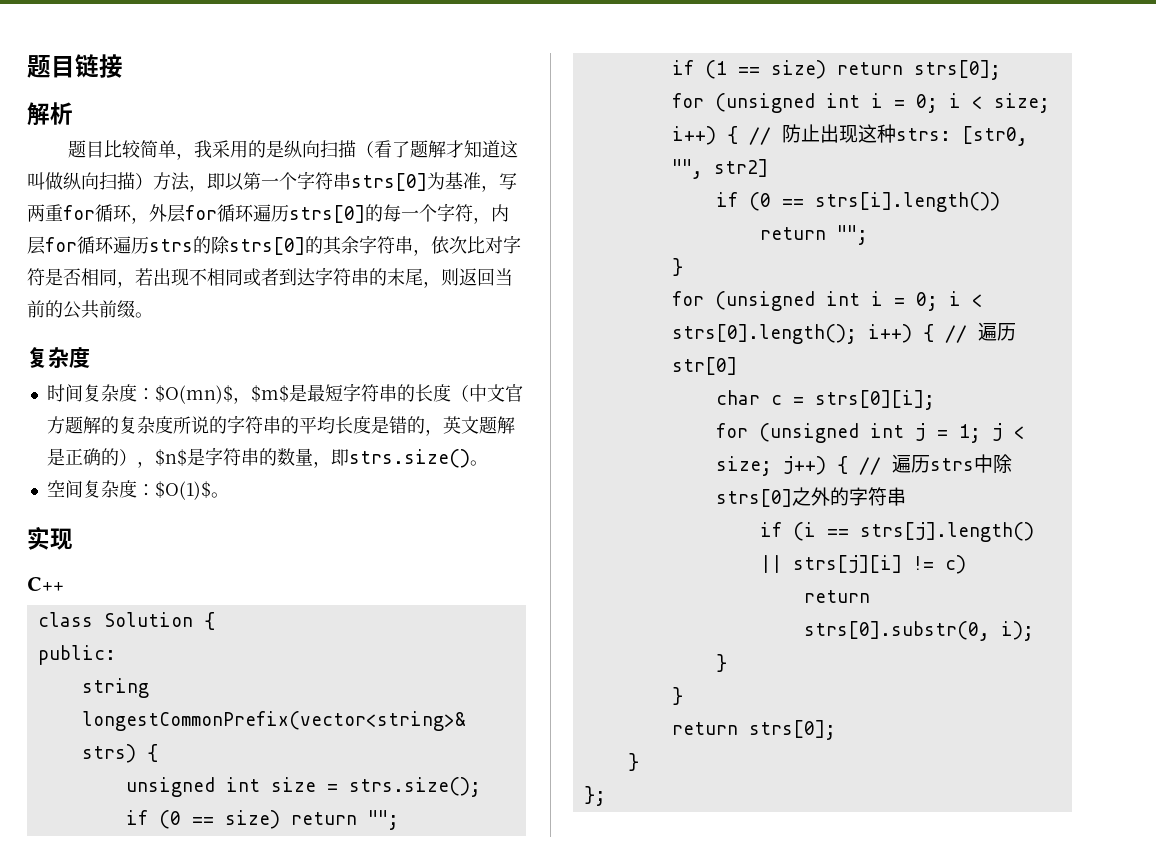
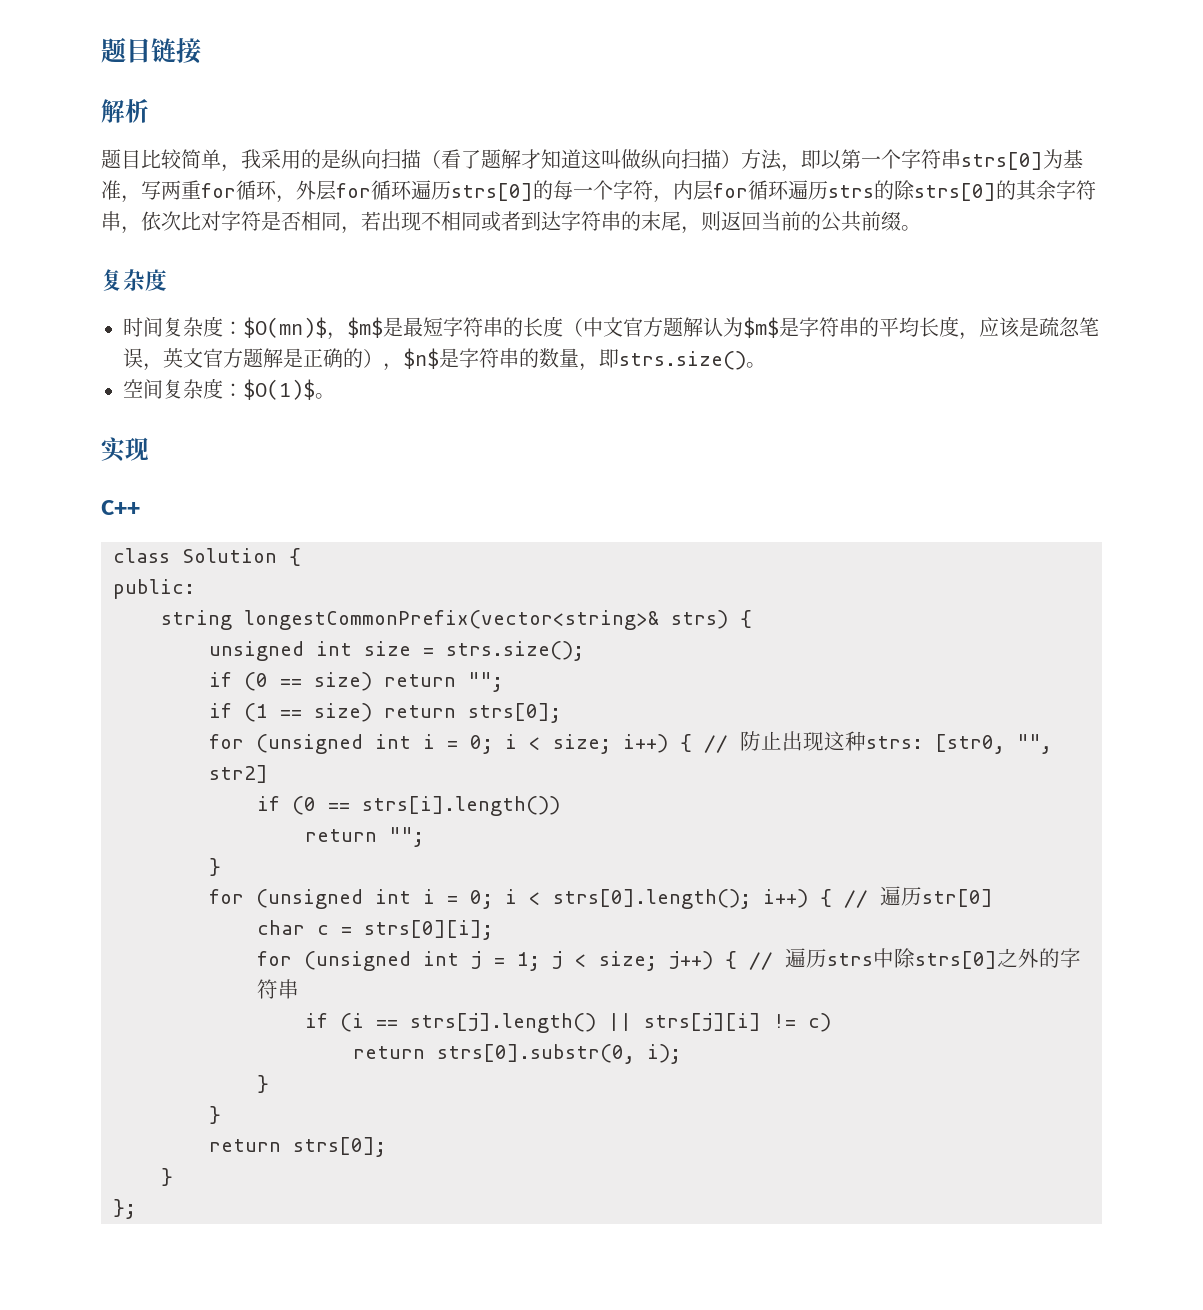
[100,416,227,434] 的复杂度所说的 -> [703,317,799,338] 认为$m$是
[370,416,479,436] 是错的，英文 -> [959,317,1099,340] [123,348,243,371] ，应该是疏忽笔误，英文官方

